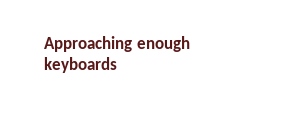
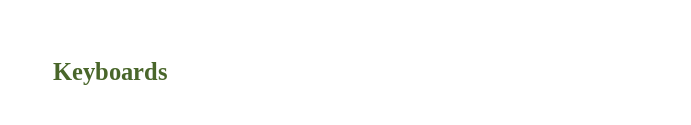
[44,36,190,52] [44,57,117,73] Approaching enough keyboards -> [53,62,168,85] Keyboards

